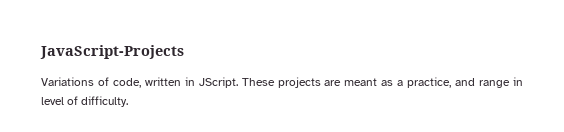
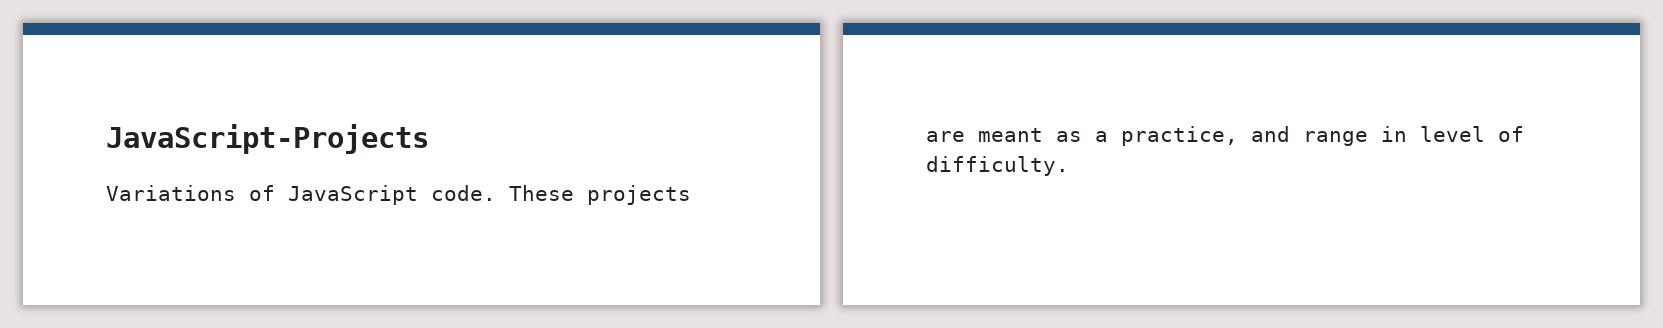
[112,77,238,88] code, written in JScript. -> [288,185,496,205] JavaScript code.

